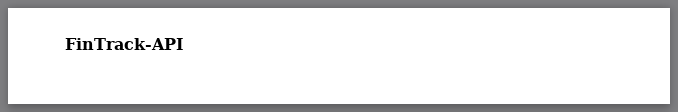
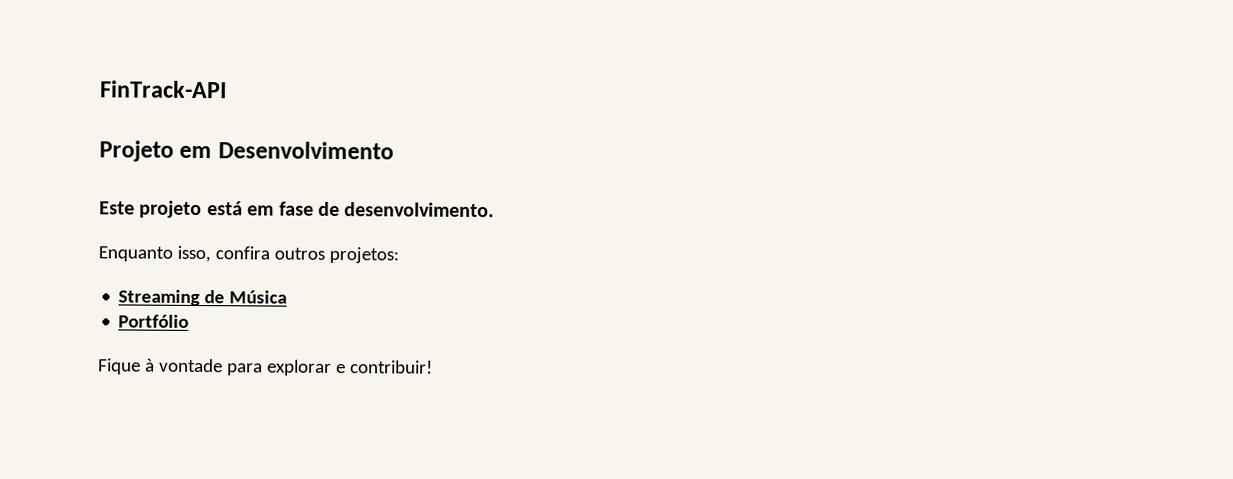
(183, 44) none -> [99,140,394,162] [99,200,495,219] [98,245,399,264] [118,289,288,307] [118,314,190,328] [98,358,433,376] // Projeto em Desenvolvimento // Este projeto está em fase de desenvolvimento. // Enquanto isso, confira outros projetos: // Streaming de Música // Portfólio // Fique à vontade para explorar e contribuir!

